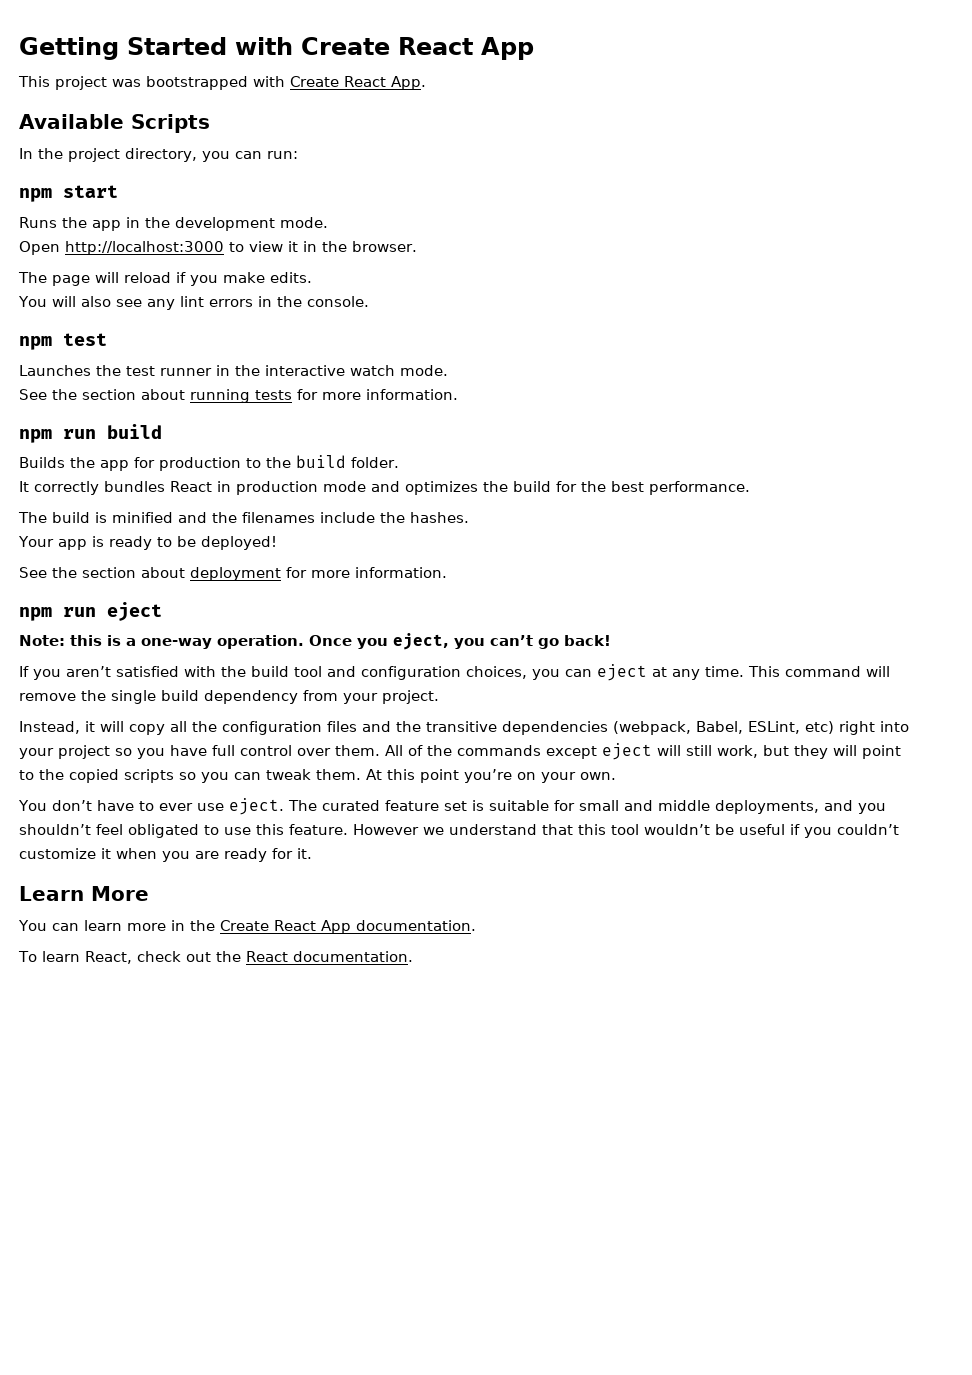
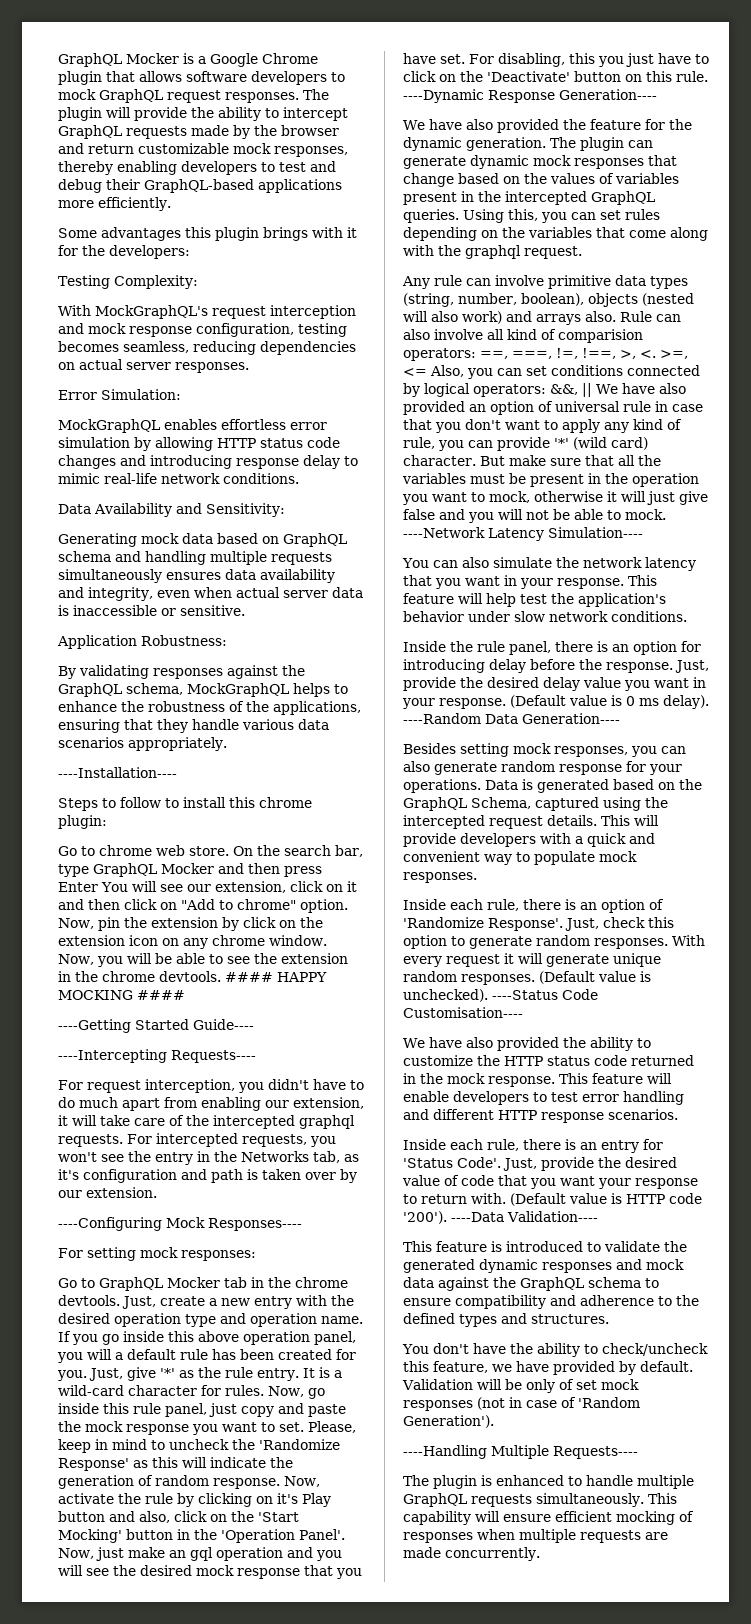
[19,37,534,60] [18,76,426,90] [19,114,210,133] [19,148,298,162] [19,185,118,202] [19,217,328,231] [19,241,417,255] [18,272,312,286] [18,296,369,310] [19,333,107,350] [19,365,448,376] [19,389,458,403] [19,424,162,443] [19,455,399,471] [19,481,750,495] [18,512,469,523] [18,536,277,550] [19,567,447,581] [19,602,162,621] [19,633,611,650] [19,664,890,681] [19,690,439,704] [19,721,909,735] [19,743,901,760] [19,769,616,783] [18,798,886,815] [19,824,899,838] [19,848,312,862] [19,886,149,901] [18,920,476,934] [18,951,413,964] Getting Started with Create React App // This project was bootstrapped with Create React App. // Available Scripts // In the project directory, you can run: // npm start // Runs the app in the development mode. // Open http://localhost:3000 to view it in the browser. // The page will reload if you make edits. // You will also see any lint errors in the console. // npm test // Launches the test runner in the interactive watch mode. // See the section about running tests for more information. // npm run build // Builds the app for production to the build folder. // It correctly bundles React in production mode and optimizes the build for the best performance. // The build is minified and the filenames include the hashes. // Your app is ready to be deployed! // See the section about deployment for more information. // npm run eject // Note: this is a one-way operation. Once you eject, you can’t go back! // If you aren’t satisfied with the build tool and configuration choices, you can eject at any time. This command will remove the single build dependency from your project. // Instead, it will copy all the configuration files and the transitive dependencies (webpack, Babel, ESLint, etc) right into your project so you have full control over them. All of the commands except eject will still work, but they will point to the copied scripts so you can tweak them. At this point you’re on your own. // You don’t have to ever use eject. The curated feature set is suitable for small and middle deployments, and you shouldn’t feel obligated to use this feature. However we understand that this tool wouldn’t be useful if you couldn’t customize it when you are ready for it. // Learn More // You can learn more in the Create React App documentation. // To learn React, check out the React documentation. -> [58,53,318,67] [58,71,345,85] [58,89,329,103] [58,107,348,121] [58,125,339,139] [58,143,348,157] [58,161,336,175] [58,179,342,193] [58,197,171,211] [58,227,357,241] [58,245,190,259] [58,275,198,289] [58,305,356,319] [58,323,347,337] [58,341,356,355] [58,359,249,373] [58,389,181,400] [58,419,327,433] [58,437,340,451] [58,455,358,469] [58,473,299,484] [58,503,285,517] [58,533,347,547] [58,551,332,565] [58,569,335,583] [58,587,363,601] [58,605,245,616] [57,635,227,649] [58,665,305,679] [58,683,348,697] [58,701,361,715] [58,719,329,733] [58,737,227,751] [58,767,177,778] [58,797,312,811] [58,815,107,829] [58,845,363,857] [58,863,322,877] [58,881,357,893] [58,899,348,913] [58,917,323,931] [58,935,327,949] [58,953,348,967] [58,971,327,982] [58,990,185,1000] [58,1019,254,1033] [58,1049,256,1063] [58,1079,364,1093] [58,1097,364,1111] [58,1115,355,1129] [58,1133,336,1147] [58,1151,359,1165] [58,1169,357,1183] [58,1187,157,1198] [58,1217,302,1231] [58,1247,256,1261] [58,1277,348,1291] [58,1295,354,1309] [58,1313,363,1327] [58,1331,356,1345] [57,1349,356,1363] [57,1367,342,1381] [58,1385,325,1399] [58,1403,346,1417] [58,1421,356,1435] [58,1439,340,1453] [58,1457,293,1471] [58,1475,320,1489] [58,1493,331,1507] [58,1511,299,1523] [58,1529,345,1543] [58,1547,342,1561] [58,1565,362,1579] [403,53,709,67] [403,71,708,82] [403,89,657,103] [403,119,692,133] [403,137,653,151] [403,155,677,169] [403,173,679,187] [403,191,655,205] [403,209,660,223] [403,227,708,241] [403,245,582,259] [402,275,688,289] [403,293,694,307] [403,311,681,325] [403,329,643,343] [403,348,688,361] [403,365,700,379] [403,383,686,397] [403,401,703,415] [403,419,682,433] [403,437,648,451] [403,455,661,466] [402,473,699,487] [402,491,708,505] [403,509,666,523] [403,527,643,541] [402,557,696,571] [403,575,657,589] [403,593,666,607] [403,611,687,622] [403,641,701,655] [403,659,709,673] [403,677,706,691] [402,695,709,709] [403,713,620,724] [403,743,686,757] [403,761,682,775] [403,779,702,793] [403,797,668,811] [403,815,659,829] [403,833,655,847] [403,851,637,865] [403,872,477,883] [403,899,664,913] [403,917,674,931] [403,935,705,949] [403,953,661,967] [403,971,651,985] [403,989,598,1002] [403,1007,523,1018] [403,1037,651,1051] [403,1055,694,1066] [403,1073,672,1087] [403,1091,684,1105] [403,1109,678,1123] [403,1139,663,1153] [403,1157,677,1171] [402,1175,698,1189] [403,1193,702,1206] [403,1211,598,1224] [403,1241,687,1252] [403,1259,684,1273] [403,1277,659,1291] [403,1295,699,1309] [403,1313,609,1327] [402,1343,708,1357] [403,1361,693,1375] [402,1379,639,1393] [403,1397,640,1411] [403,1415,494,1428] [403,1445,638,1459] [403,1475,694,1489] [403,1493,677,1507] [403,1511,694,1525] [403,1529,668,1543] [403,1547,540,1561] GraphQL Mocker is a Google Chrome plugin that allows software developers to mock GraphQL request responses. The plugin will provide the ability to intercept GraphQL requests made by the browser and return customizable mock responses, thereby enabling developers to test and debug their GraphQL-based applications more efficiently. // Some advantages this plugin brings with it for the developers: // Testing Complexity: // With MockGraphQL's request interception and mock response configuration, testing becomes seamless, reducing dependencies on actual server responses. // Error Simulation: // MockGraphQL enables effortless error simulation by allowing HTTP status code changes and introducing response delay to mimic real-life network conditions. // Data Availability and Sensitivity: // Generating mock data based on GraphQL schema and handling multiple requests simultaneously ensures data availability and integrity, even when actual server data is inaccessible or sensitive. // Application Robustness: // By validating responses against the GraphQL schema, MockGraphQL helps to enhance the robustness of the applications, ensuring that they handle various data scenarios appropriately. // ----Installation---- // Steps to follow to install this chrome plugin: // Go to chrome web store. On the search bar, type GraphQL Mocker and then press Enter You will see our extension, click on it and then click on "Add to chrome" option. Now, pin the extension by click on the extension icon on any chrome window. Now, you will be able to see the extension in the chrome devtools. #### HAPPY MOCKING #### // ----Getting Started Guide---- // ----Intercepting Requests---- // For request interception, you didn't have to do much apart from enabling our extension, it will take care of the intercepted graphql requests. For intercepted requests, you won't see the entry in the Networks tab, as it's configuration and path is taken over by our extension. // ----Configuring Mock Responses---- // For setting mock responses: // Go to GraphQL Mocker tab in the chrome devtools. Just, create a new entry with the desired operation type and operation name. If you go inside this above operation panel, you will a default rule has been created for you. Just, give '*' as the rule entry. It is a wild-card character for rules. Now, go inside this rule panel, just copy and paste the mock response you want to set. Please, keep in mind to uncheck the 'Randomize Response' as this will indicate the generation of random response. Now, activate the rule by clicking on it's Play button and also, click on the 'Start Mocking' button in the 'Operation Panel'. Now, just make an gql operation and you will see the desired mock response that you have set. For disabling, this you just have to click on the 'Deactivate' button on this rule. ----Dynamic Response Generation---- // We have also provided the feature for the dynamic generation. The plugin can generate dynamic mock responses that change based on the values of variables present in the intercepted GraphQL queries. Using this, you can set rules depending on the variables that come along with the graphql request. // Any rule can involve primitive data types (string, number, boolean), objects (nested will also work) and arrays also. Rule can also involve all kind of comparision operators: ==, ===, !=, !==, >, <. >=, <= Also, you can set conditions connected by logical operators: &&, || We have also provided an option of universal rule in case that you don't want to apply any kind of rule, you can provide '*' (wild card) character. But make sure that all the variables must be present in the operation you want to mock, otherwise it will just give false and you will not be able to mock. ----Network Latency Simulation---- // You can also simulate the network latency that you want in your response. This feature will help test the application's behavior under slow network conditions. // Inside the rule panel, there is an option for introducing delay before the response. Just, provide the desired delay value you want in your response. (Default value is 0 ms delay). ----Random Data Generation---- // Besides setting mock responses, you can also generate random response for your operations. Data is generated based on the GraphQL Schema, captured using the intercepted request details. This will provide developers with a quick and convenient way to populate mock responses. // Inside each rule, there is an option of 'Randomize Response'. Just, check this option to generate random responses. With every request it will generate unique random responses. (Default value is unchecked). ----Status Code Customisation---- // We have also provided the ability to customize the HTTP status code returned in the mock response. This feature will enable developers to test error handling and different HTTP response scenarios. // Inside each rule, there is an entry for 'Status Code'. Just, provide the desired value of code that you want your response to return with. (Default value is HTTP code '200'). ----Data Validation---- // This feature is introduced to validate the generated dynamic responses and mock data against the GraphQL schema to ensure compatibility and adherence to the defined types and structures. // You don't have the ability to check/uncheck this feature, we have provided by default. Validation will be only of set mock responses (not in case of 'Random Generation'). // ----Handling Multiple Requests---- // The plugin is enhanced to handle multiple GraphQL requests simultaneously. This capability will ensure efficient mocking of responses when multiple requests are made concurrently.

